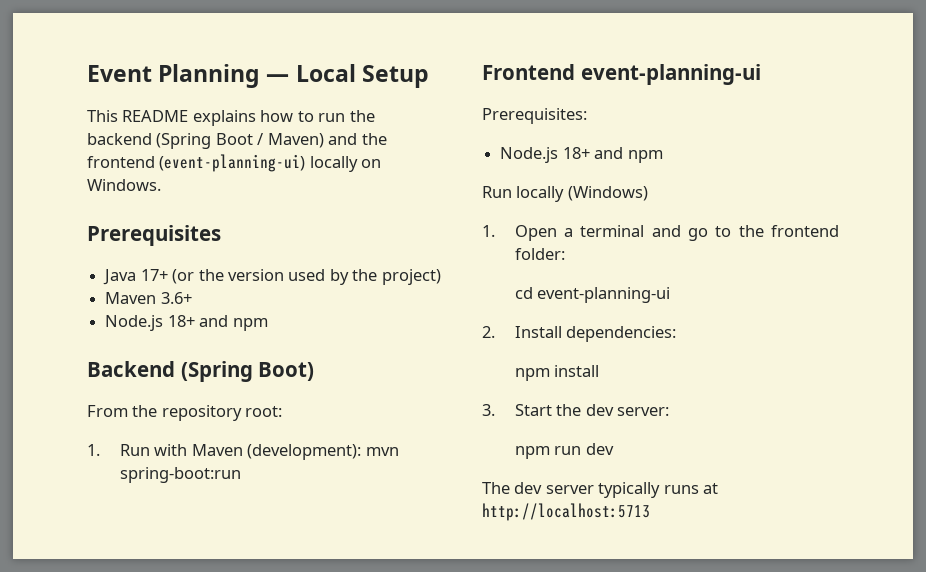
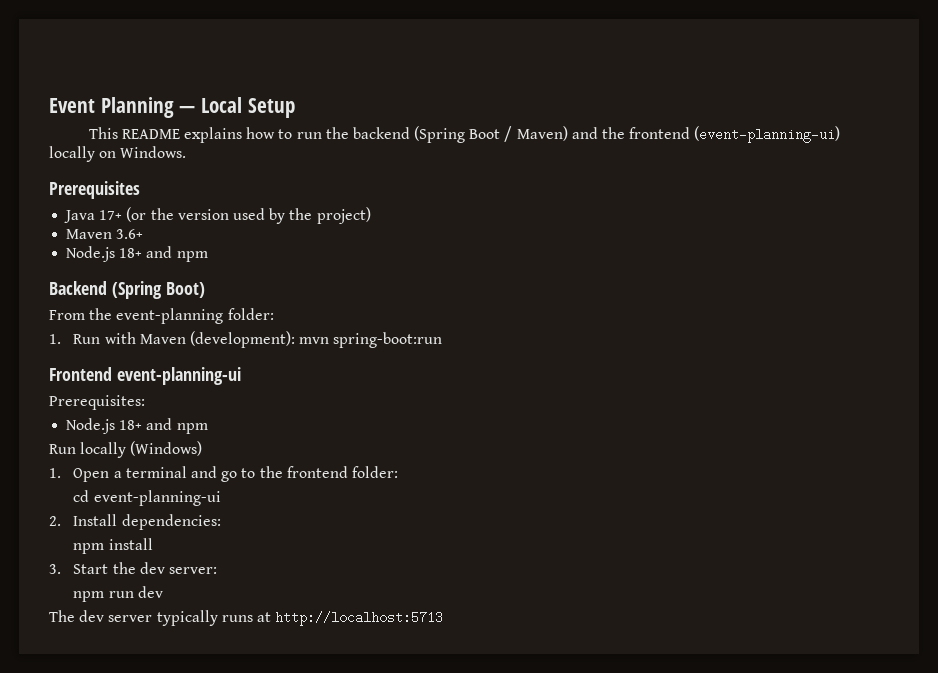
[161,405,283,421] repository root: -> [116,308,274,324] event-planning folder:

